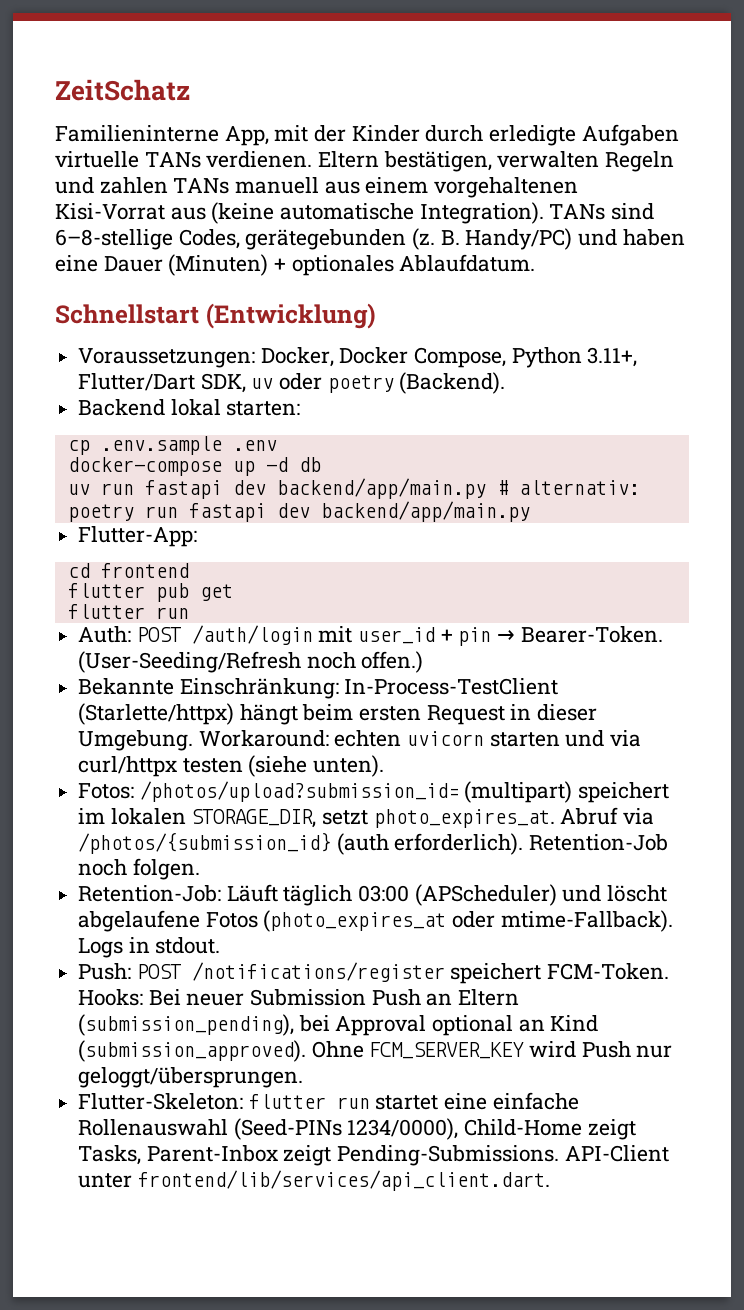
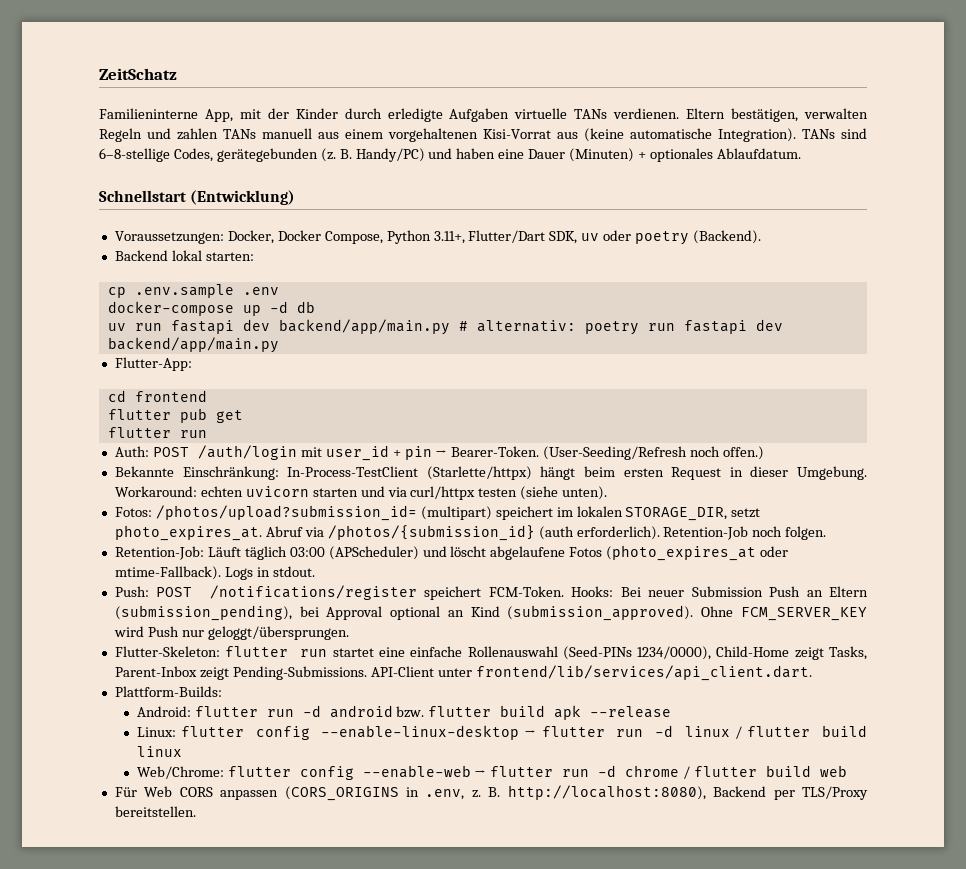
(550, 1180) none -> [114,686,222,697] [136,705,672,720] [136,725,867,740] [136,746,182,757] [136,765,848,780] [114,785,869,801] [114,806,196,817] // Plattform-Builds: // Android: flutter run -d android bzw. flutter build apk --release // Linux: flutter config --enable-linux-desktop → flutter run -d linux / flutter build linux // Web/Chrome: flutter config --enable-web → flutter run -d chrome / flutter build web // Für Web CORS anpassen (CORS_ORIGINS in .env, z. B. http://localhost:8080), Backend per TLS/Proxy bereitstellen.

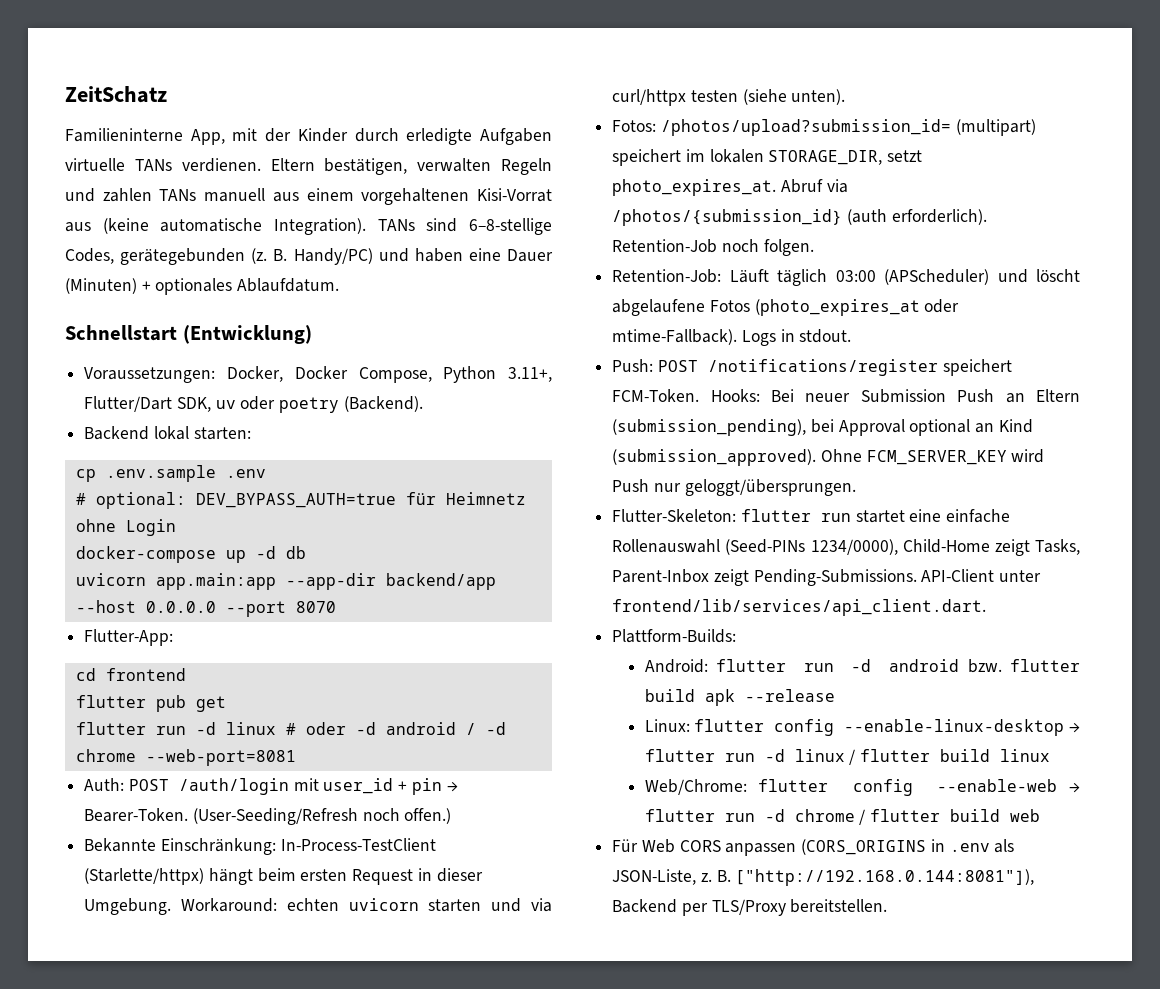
[107,301,315,316] [107,319,783,335] [107,337,279,353] docker-compose up -d db // uv run fastapi dev backend/app/main.py # alternativ: poetry run fastapi dev backend/app/main.py -> [75,492,526,509] [75,519,176,536] [75,546,306,563] [75,573,496,590] [75,600,336,617] # optional: DEV_BYPASS_AUTH=true für Heimnetz ohne Login // docker-compose up -d db // uvicorn app.main:app --app-dir backend/app --host 0.0.0.0 --port 8070
(207, 434) none -> [195,722,506,735] [75,749,296,766] -d linux # oder -d android / -d chrome --web-port=8081
[425,789,465,800] .env, -> [949,839,1015,853] [612,869,697,885] .env als JSON-Liste,
[507,785,706,800] http://localhost:8080), -> [735,869,1035,886] ["http://192.168.0.144:8081"]),

